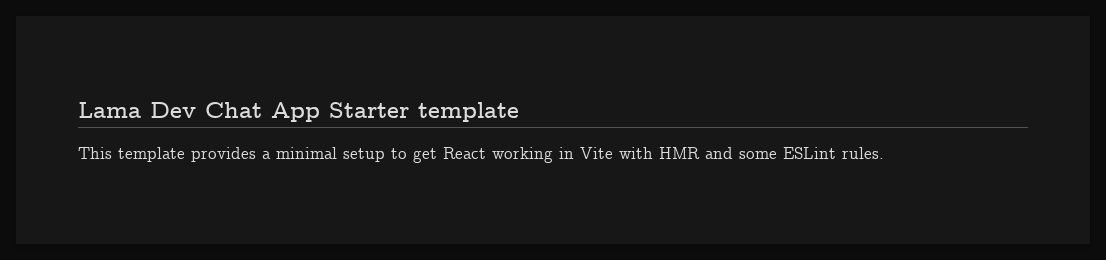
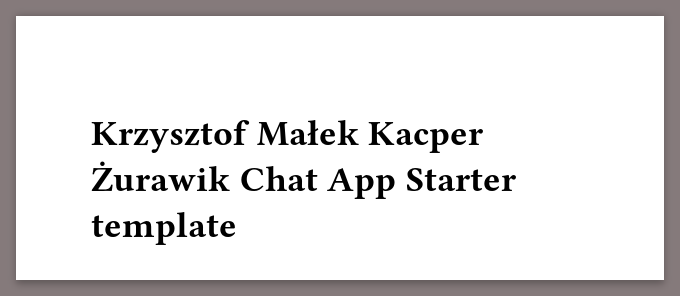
[78,102,196,118] Lama Dev -> [91,120,484,153] [91,161,230,191] Krzysztof Małek Kacper Żurawik
[78,147,884,163] // This template provides a minimal setup to get React working in Vite with HMR and some ESLint rules. -> (237, 228) none

